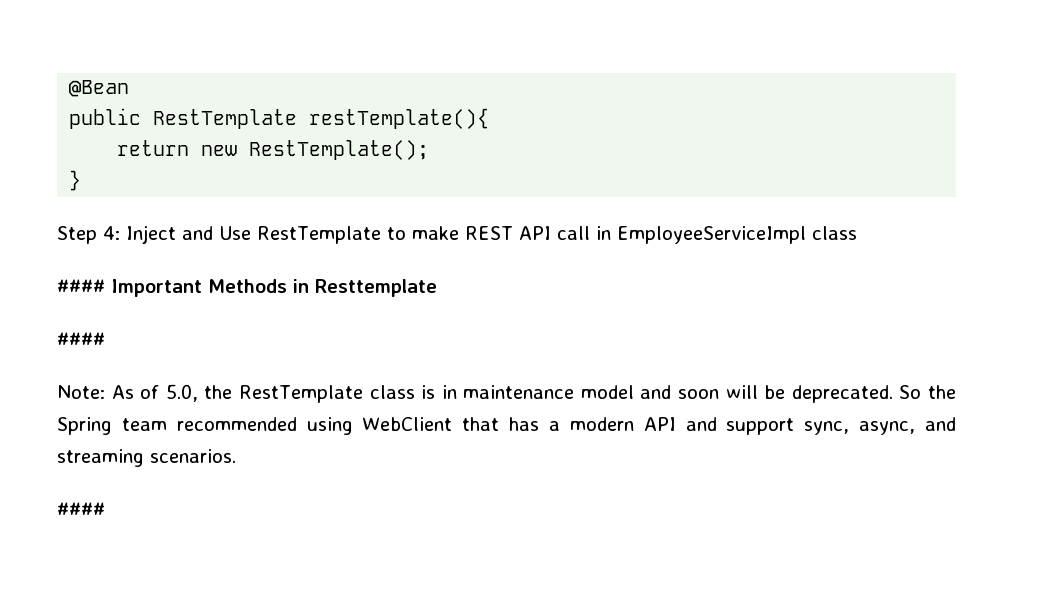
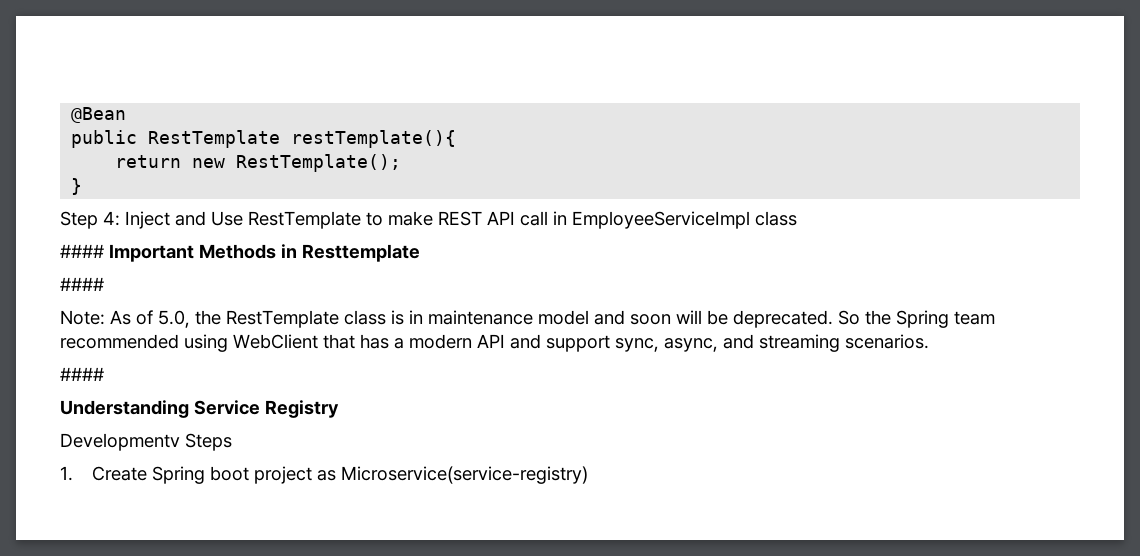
(105, 509) none -> [60,400,339,418] [60,433,232,451] [60,466,589,484] // Understanding Service Registry // Developmentv Steps // 1. Create Spring boot project as Microservice(service-registry)

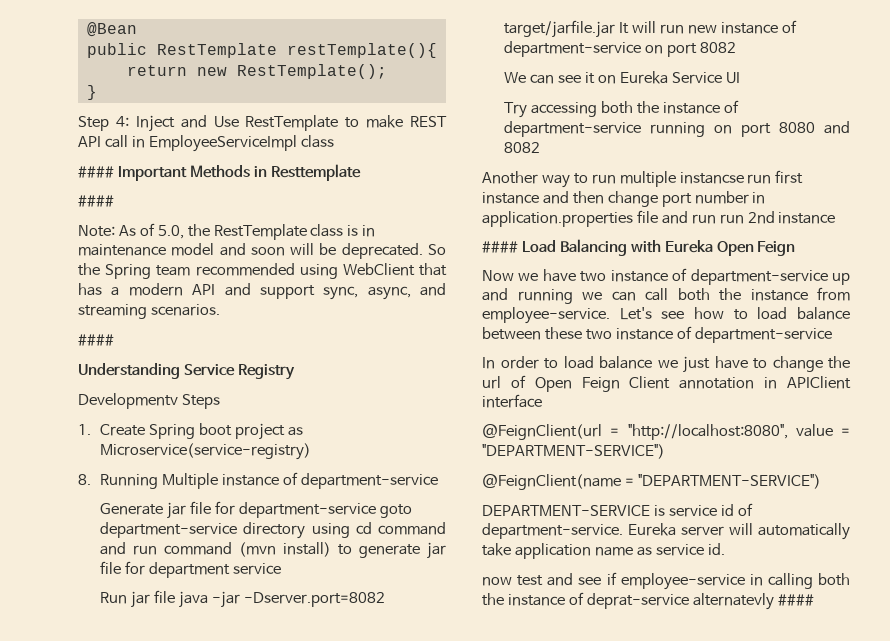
(589, 475) none -> [78,472,438,489] [100,501,412,519] [100,522,446,539] [100,542,447,559] [100,561,281,578] [100,590,385,608] [504,20,797,38] [504,41,736,57] [504,71,740,84] [504,100,739,118] [504,121,850,137] [504,142,541,153] [482,170,804,188] [482,191,766,207] [482,210,836,227] [482,239,796,256] [482,268,850,285] [482,287,850,304] [482,307,850,324] [482,326,832,343] [482,356,850,373] [482,375,851,392] [482,394,542,408] [482,424,850,440] [482,444,665,459] [482,474,821,490] [482,503,753,517] [482,523,850,540] [482,543,725,559] [482,572,850,590] [482,592,814,610] // 8. Running Multiple instance of department-service // Generate jar file for department-service goto department-service directory using cd command and run command (mvn install) to generate jar file for department service // Run jar file java -jar -Dserver.port=8082 target/jarfile.jar It will run new instance of department-service on port 8082 // We can see it on Eureka Service UI // Try accessing both the instance of department-service running on port 8080 and 8082 // Another way to run multiple instancse run first instance and then change port number in application.properties file and run run 2nd instance // #### Load Balancing with Eureka Open Feign // Now we have two instance of department-service up and running we can call both the instance from employee-service. Let's see how to load balance between these two instance of department-service // In order to load balance we just have to change the url of Open Feign Client annotation in APIClient interface // @FeignClient(url = "http://localhost:8080", value = "DEPARTMENT-SERVICE") // @FeignClient(name = "DEPARTMENT-SERVICE") // DEPARTMENT-SERVICE is service id of department-service. Eureka server will automatically take application name as service id. // now test and see if employee-service in calling both the instance of deprat-service alternatevly ####

